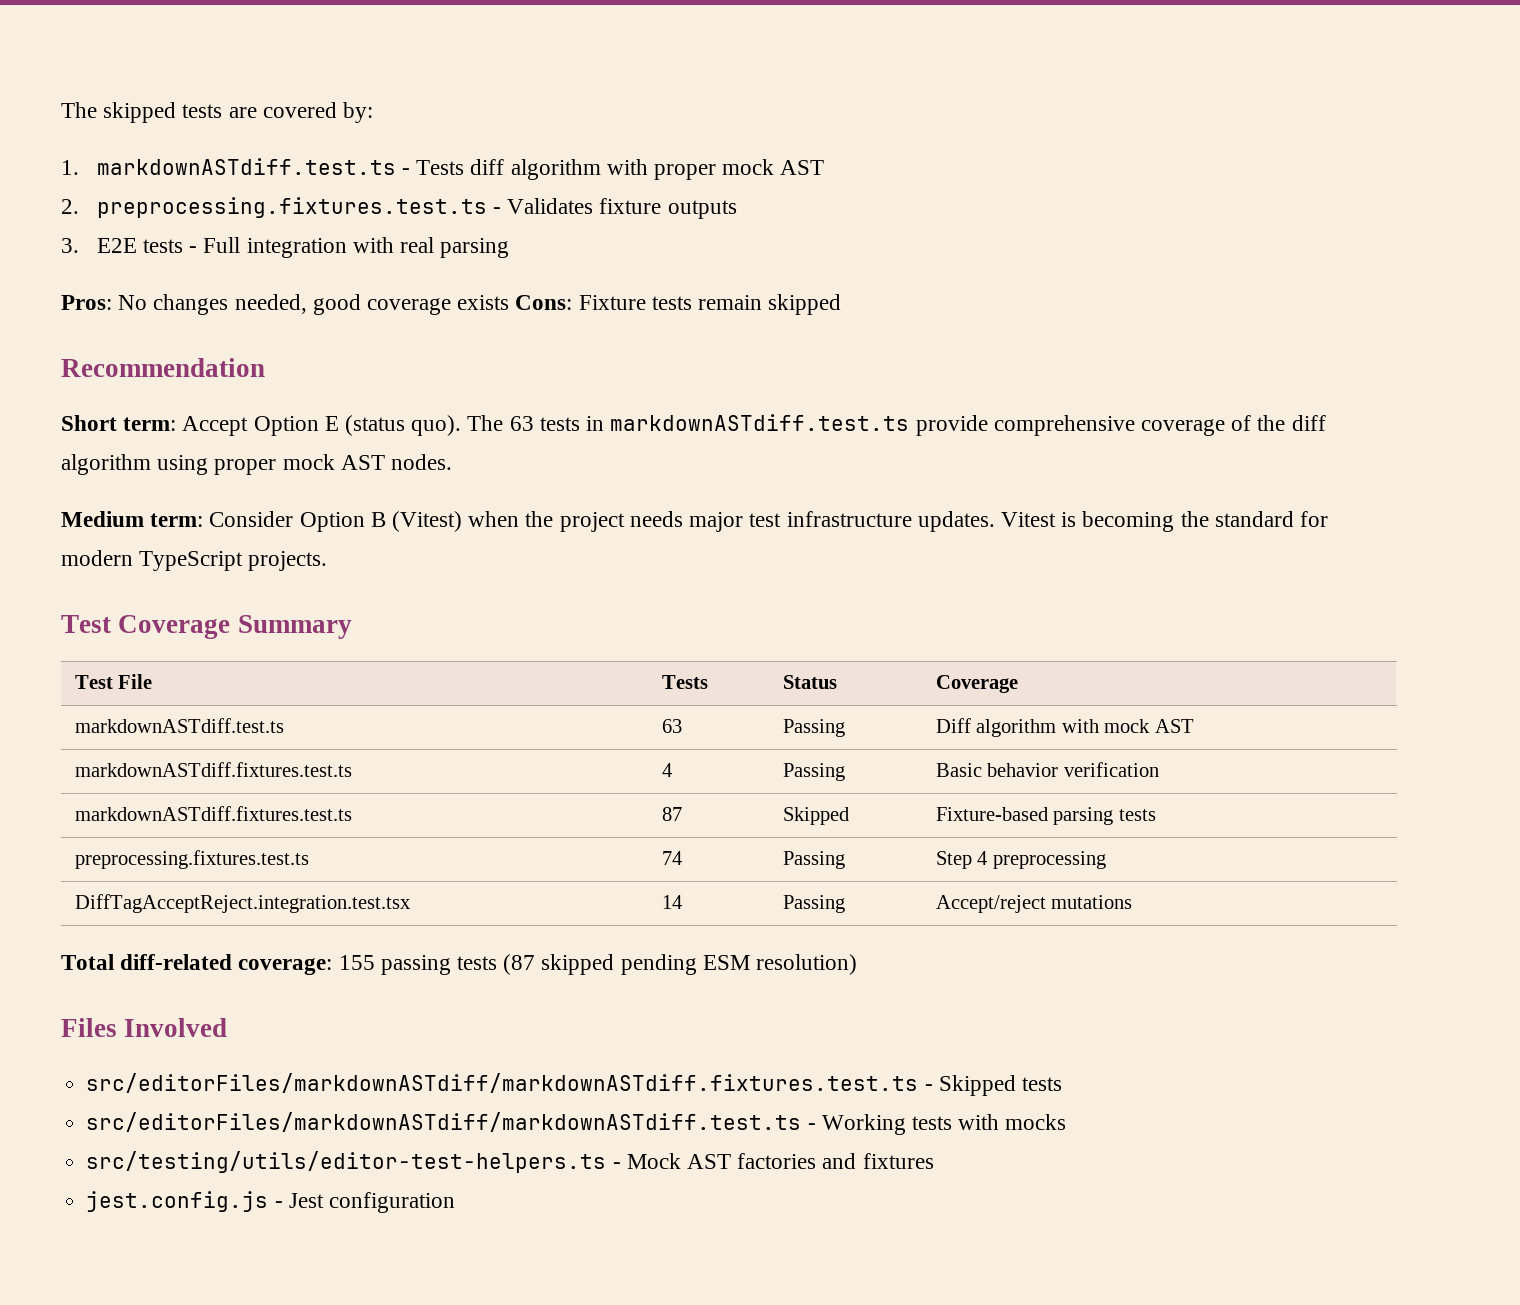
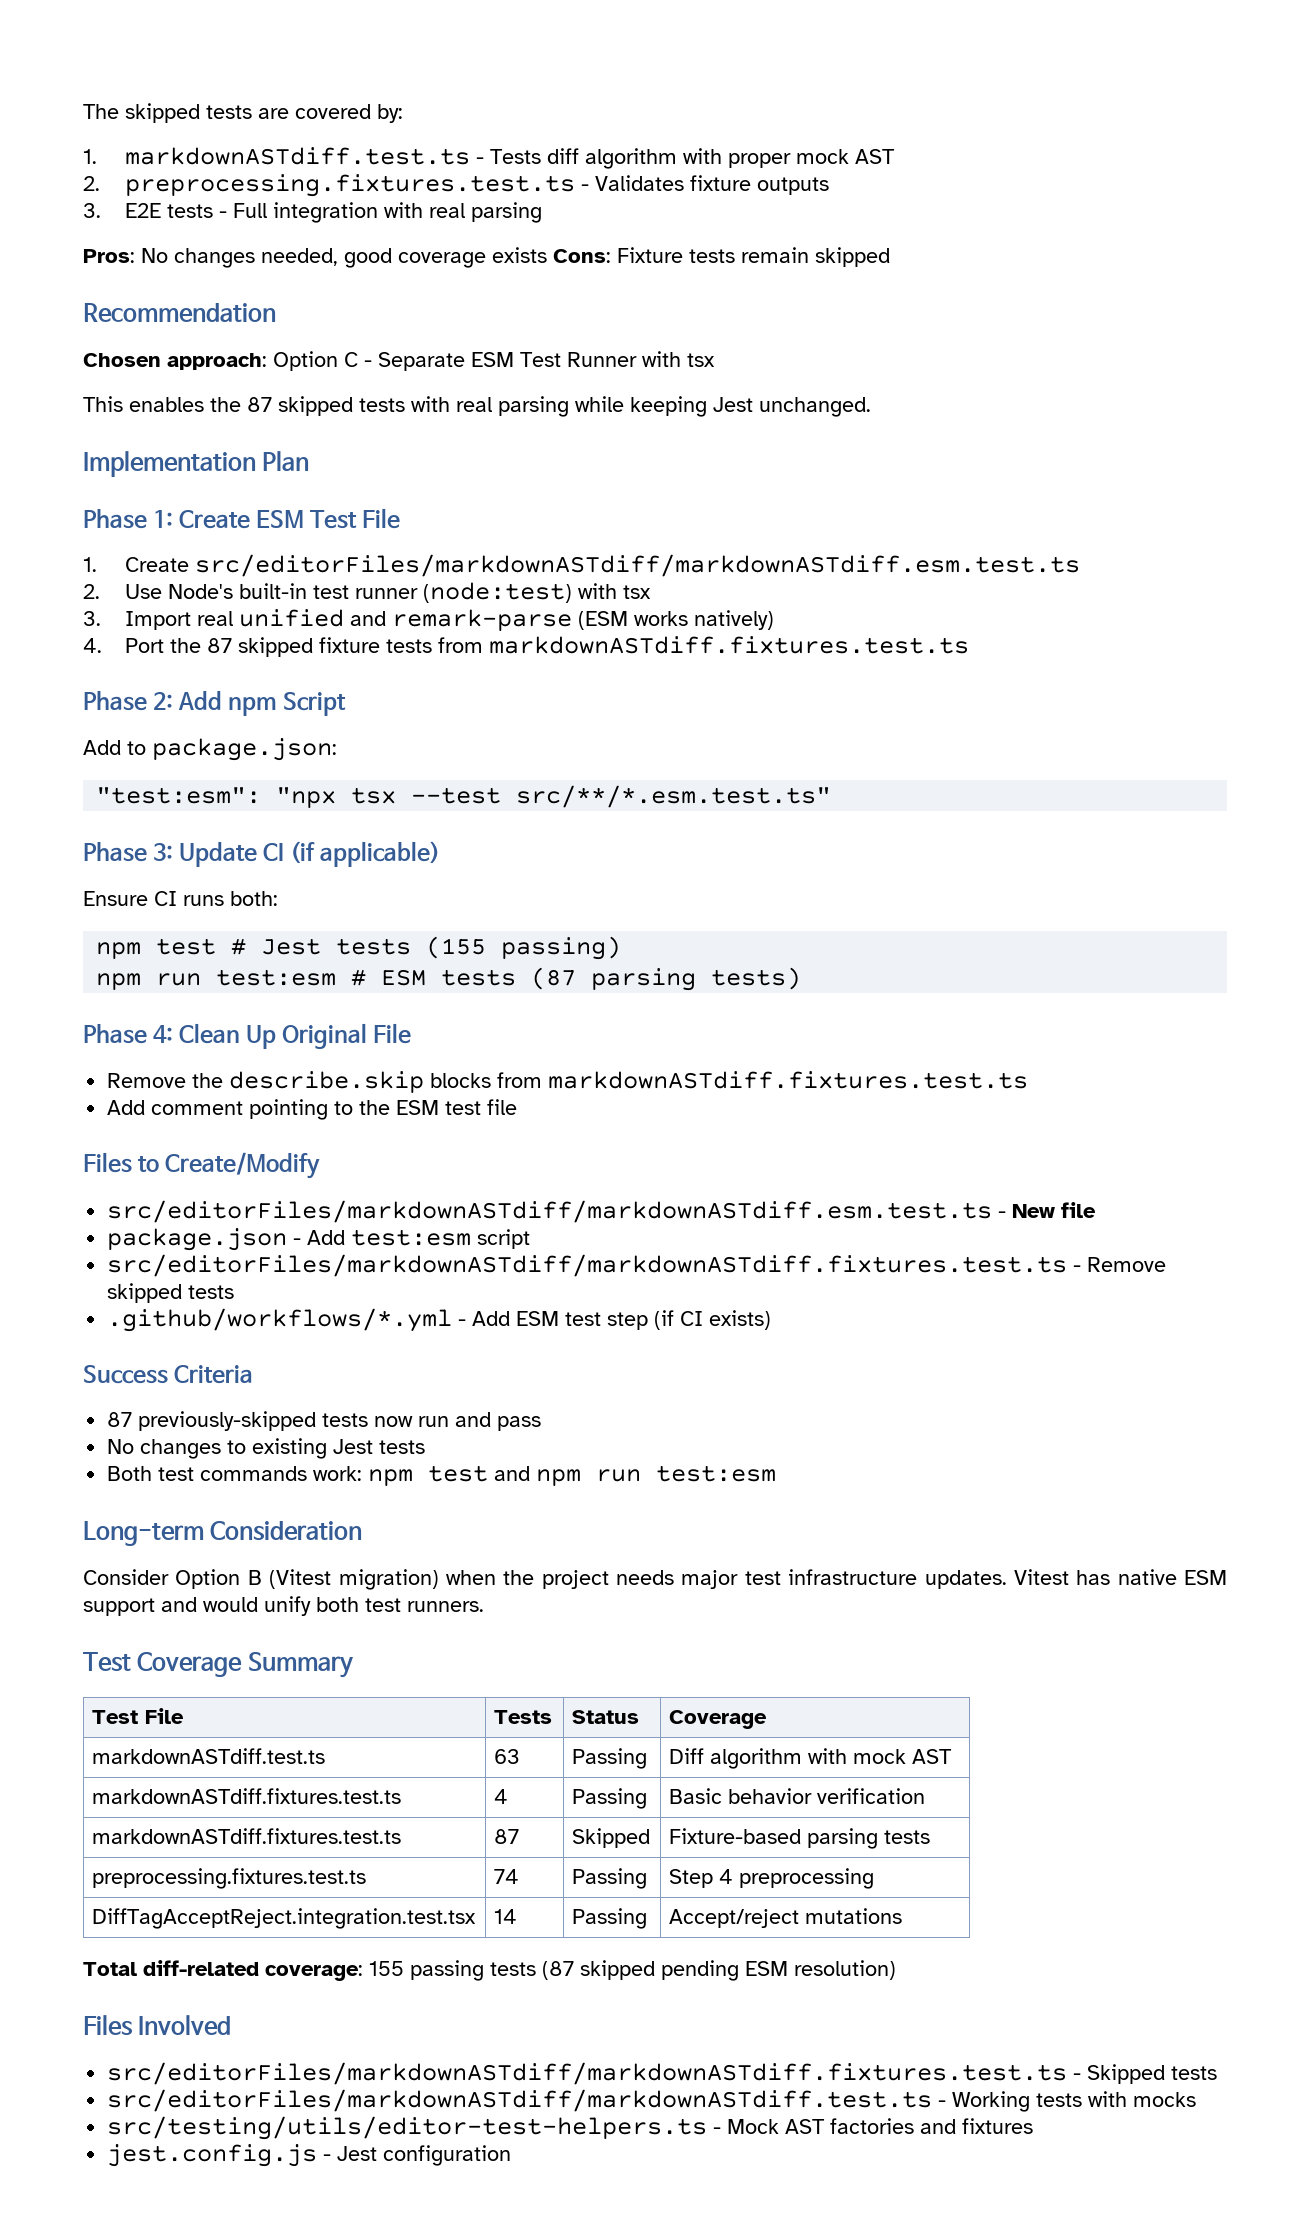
[61,414,1326,436] [61,454,453,475] [61,511,204,527] Short term: Accept Option E (status quo). The 63 tests in markdownASTdiff.test.ts provide comprehensive coverage of the diff algorithm using proper mock AST nodes. // Medium term: -> [83,351,715,371] [83,396,871,417] [83,451,310,477] [83,508,401,529] [83,554,1080,577] [83,582,651,603] [83,609,774,631] [83,636,969,657] [83,691,347,716] [83,738,337,761] [96,785,832,808] [83,841,441,867] [83,891,278,906] [96,936,622,960] [96,967,802,991] [83,1023,412,1049] [107,1071,1029,1093] [107,1099,518,1120] [83,1152,321,1179] [107,1200,1097,1223] [107,1228,531,1251] [107,1254,1167,1277] [107,1283,235,1303] [107,1308,772,1332] [83,1365,254,1384] [107,1411,542,1431] [107,1438,426,1459] [107,1465,777,1486] [83,1521,363,1546] Chosen approach: Option C - Separate ESM Test Runner with tsx // This enables the 87 skipped tests with real parsing while keeping Jest unchanged. // Implementation Plan // Phase 1: Create ESM Test File // 1. Create src/editorFiles/markdownASTdiff/markdownASTdiff.esm.test.ts // 2. Use Node's built-in test runner (node:test) with tsx // 3. Import real unified and remark-parse (ESM works natively) // 4. Port the 87 skipped fixture tests from markdownASTdiff.fixtures.test.ts // Phase 2: Add npm Script // Add to package.json: // "test:esm": "npx tsx --test src/**/*.esm.test.ts" // Phase 3: Update CI (if applicable) // Ensure CI runs both: // npm test # Jest tests (155 passing) // npm run test:esm # ESM tests (87 parsing tests) // Phase 4: Clean Up Original File // Remove the describe.skip blocks from markdownASTdiff.fixtures.test.ts // Add comment pointing to the ESM test file // Files to Create/Modify // src/editorFiles/markdownASTdiff/markdownASTdiff.esm.test.ts - New file // package.json - Add test:esm script // src/editorFiles/markdownASTdiff/markdownASTdiff.fixtures.test.ts - Remove skipped tests // .github/workflows/*.yml - Add ESM test step (if CI exists) // Success Criteria // 87 previously-skipped tests now run and pass // No changes to existing Jest tests // Both test commands work: npm test and npm run test:esm // Long-term Consideration //
[392,511,463,532] (Vitest) -> [269,1569,439,1590] (Vitest migration)
[1061,511,1328,532] [61,550,328,571] is becoming the standard for modern TypeScript projects. -> [1076,1569,1227,1585] [83,1596,484,1616] has native ESM support and would unify both test runners.

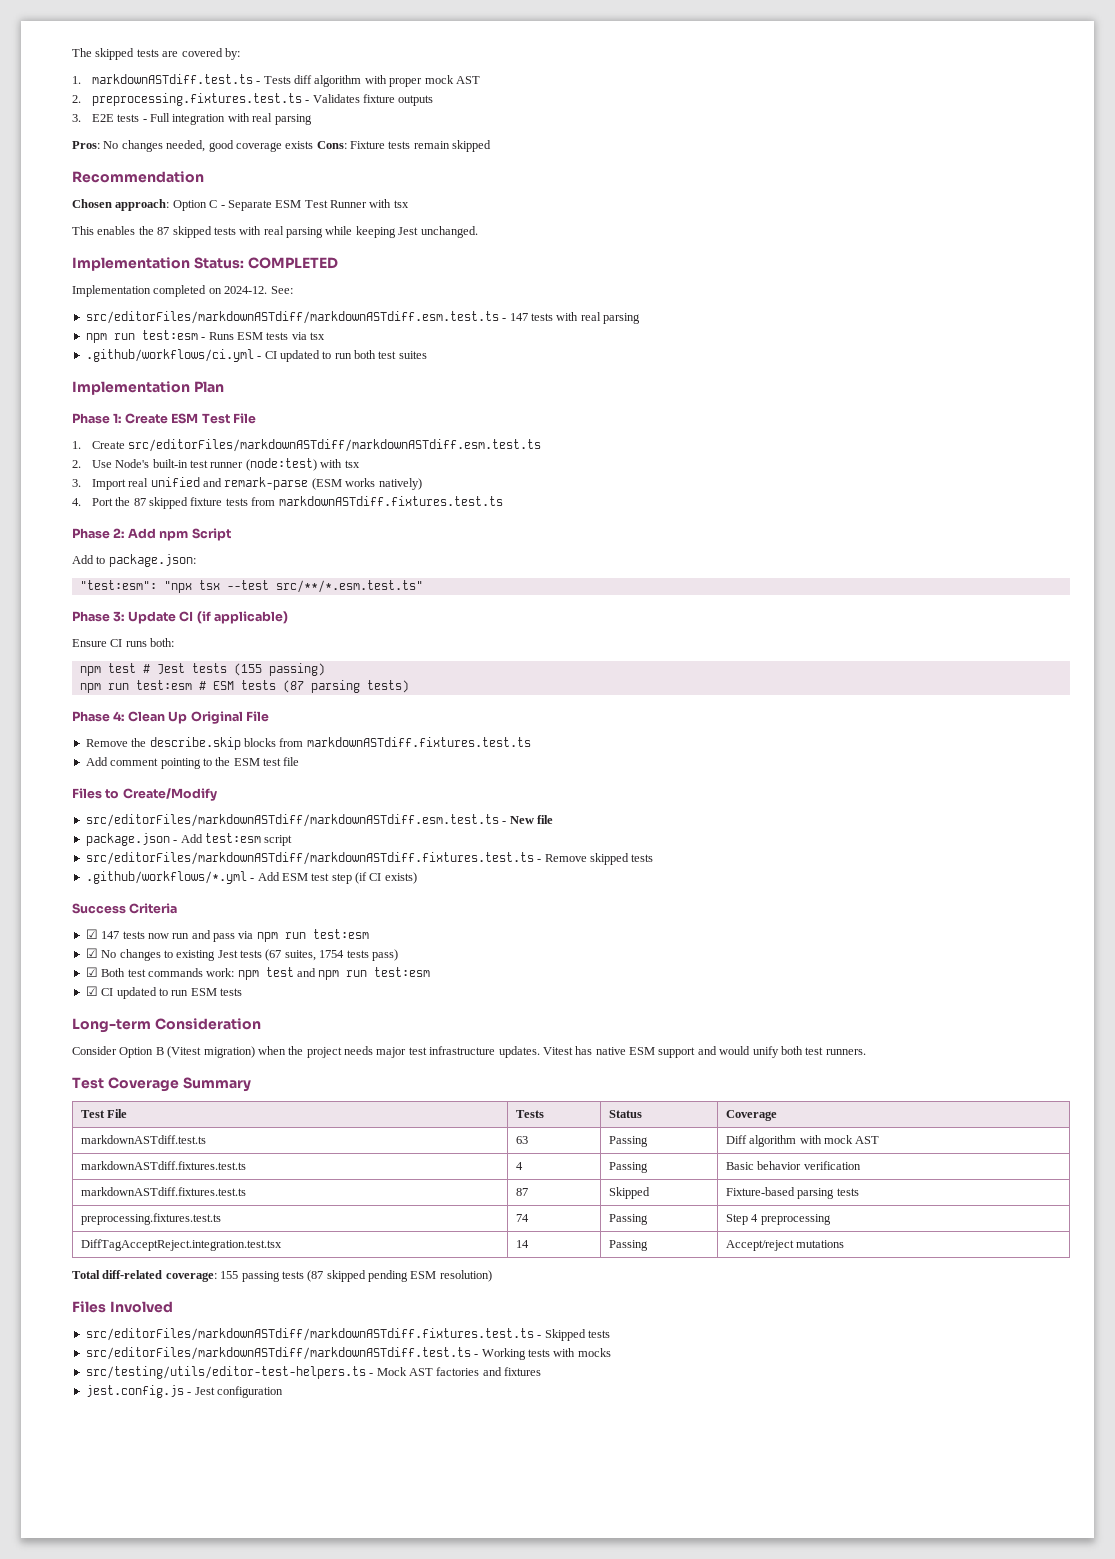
(871, 407) none -> [72,257,338,271] [72,285,293,297] [85,311,640,324] [85,330,325,343] [85,349,427,362] // Implementation Status: COMPLETED // Implementation completed on 2024-12. See: // src/editorFiles/markdownASTdiff/markdownASTdiff.esm.test.ts - 147 tests with real parsing // npm run test:esm - Runs ESM tests via tsx // .github/workflows/ci.yml - CI updated to run both test suites
[107,1411,317,1431] 87 previously-skipped -> [85,929,120,939] ☑ 147
(542, 1423) // -> [238,929,369,942] [85,948,98,958] via npm run test:esm // ☑
(426, 1447) // -> [265,949,398,961] [85,967,98,977] (67 suites, 1754 tests pass) // ☑
(777, 1473) none -> [85,986,242,999] // ☑ CI updated to run ESM tests

